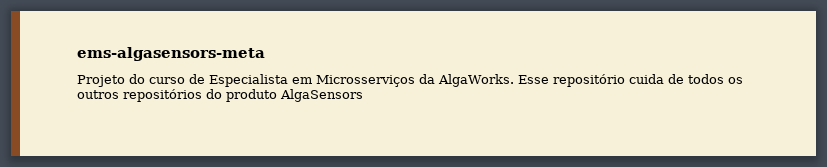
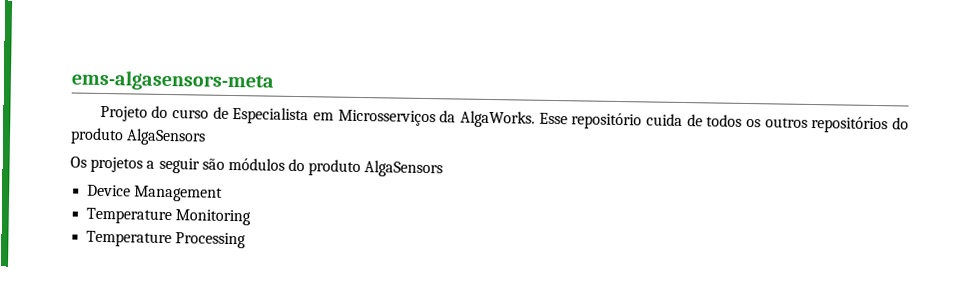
(363, 95) none -> [70,156,444,178] [87,184,224,202] [86,207,252,226] [86,230,247,249] // Os projetos a seguir são módulos do produto AlgaSensors // Device Management // Temperature Monitoring // Temperature Processing

